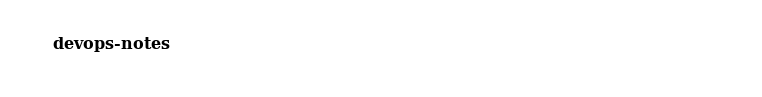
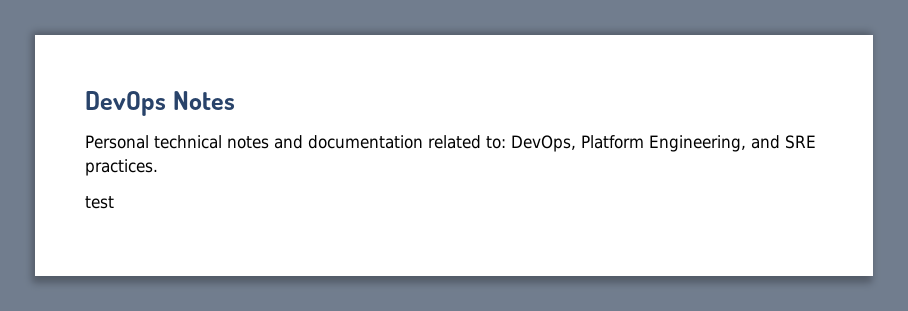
[53,37,170,52] devops-notes -> [85,91,236,116] [85,135,816,152] [85,159,158,176] [85,196,114,209] DevOps Notes // Personal technical notes and documentation related to: DevOps, Platform Engineering, and SRE practices. // test

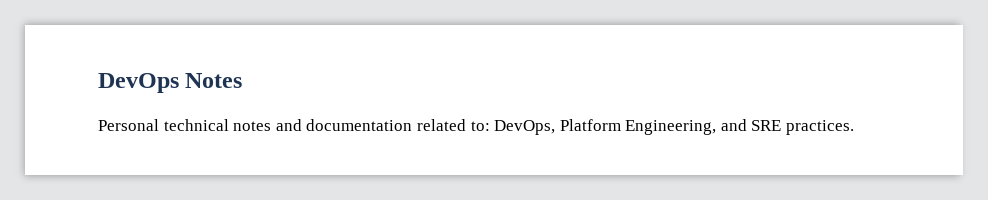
[85,196,114,209] // test -> (855, 127) none

